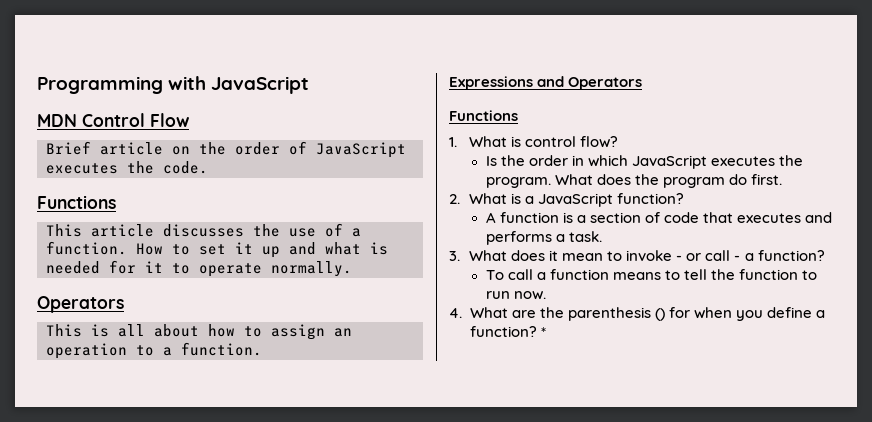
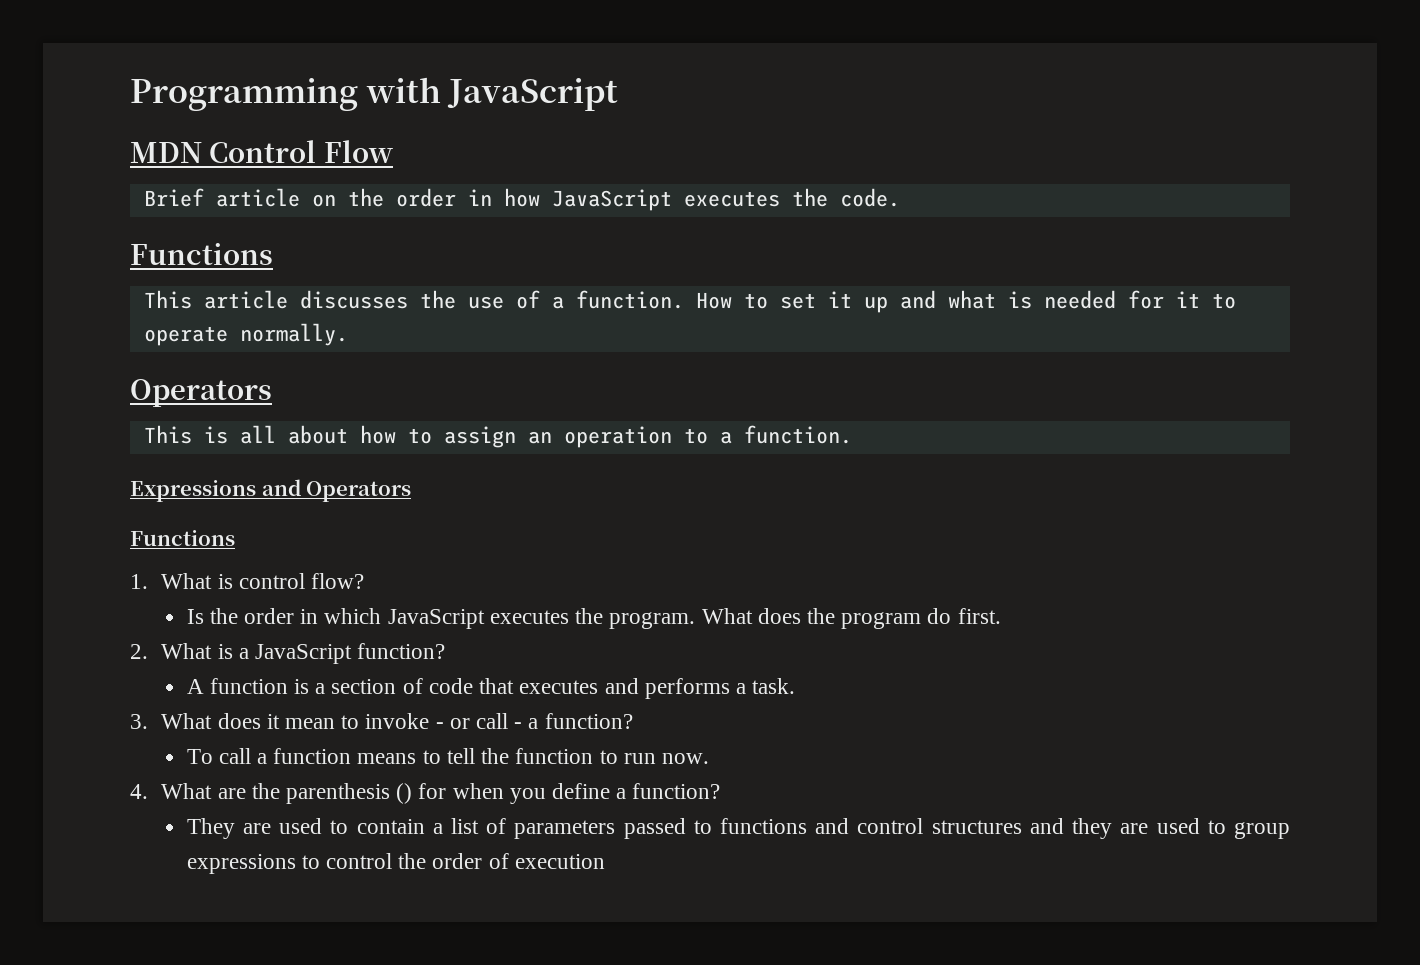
[289,141,307,155] of -> [467,188,540,207] in how
[540,327,546,337] * -> [186,818,1290,839] [186,853,605,874] // They are used to contain a list of parameters passed to functions and control structures and they are used to group expressions to control the order of execution

